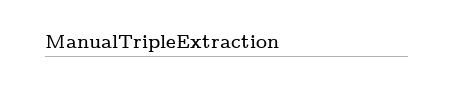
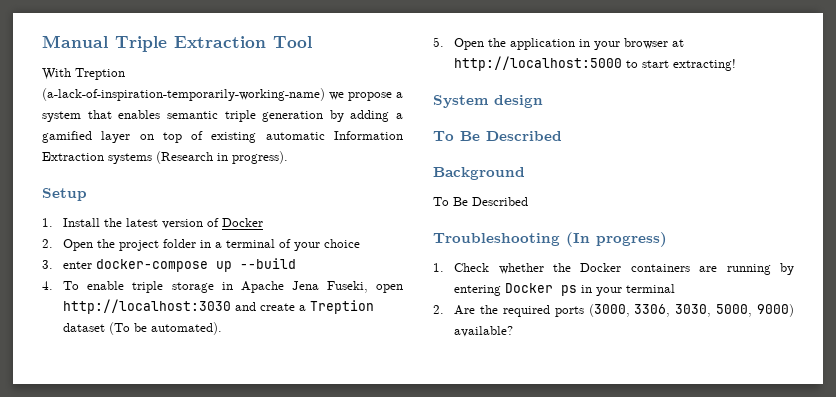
[45,35,279,52] ManualTripleExtraction -> [42,35,312,52] [42,68,125,80] [42,88,403,101] [42,110,403,122] [42,131,403,143] [42,151,288,164] [42,188,87,201] [42,218,264,229] [42,239,361,251] [42,258,297,272] [42,281,404,293] [63,299,375,314] [63,322,223,335] [433,37,685,50] [454,56,737,71] [433,95,543,108] [433,131,562,141] [433,167,525,180] [433,197,528,206] [433,232,667,247] [433,263,794,275] [454,283,676,296] [433,304,794,317] [454,326,514,337] Manual Triple Extraction Tool // With Treption (a-lack-of-inspiration-temporarily-working-name) we propose a system that enables semantic triple generation by adding a gamified layer on top of existing automatic Information Extraction systems (Research in progress). // Setup // 1. Install the latest version of Docker // 2. Open the project folder in a terminal of your choice // 3. enter docker-compose up --build // 4. To enable triple storage in Apache Jena Fuseki, open http://localhost:3030 and create a Treption dataset (To be automated). // 5. Open the application in your browser at http://localhost:5000 to start extracting! // System design // To Be Described // Background // To Be Described // Troubleshooting (In progress) // 1. Check whether the Docker containers are running by entering Docker ps in your terminal // 2. Are the required ports (3000, 3306, 3030, 5000, 9000) available?

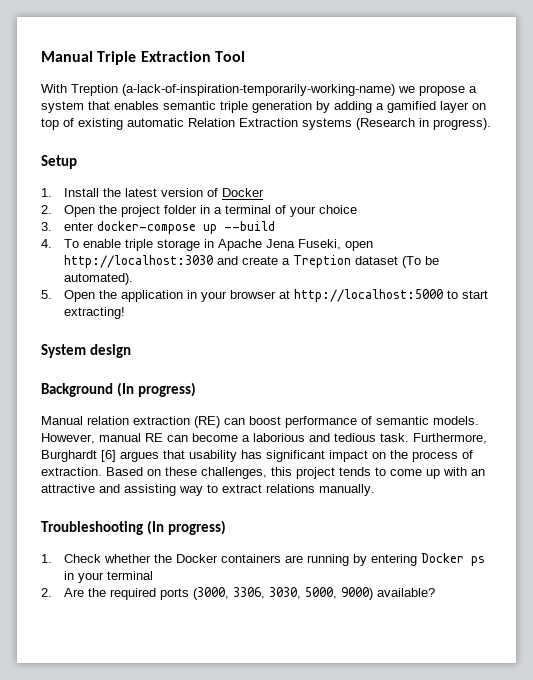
[333,131,403,140] Information -> [188,118,235,127] Relation
[433,131,562,141] [433,167,525,180] [433,197,528,206] To Be Described // Background // To Be Described -> [41,382,197,397] [41,416,479,428] [41,433,487,444] [41,450,473,462] [41,467,485,479] [41,484,375,496] Background (In progress) // Manual relation extraction (RE) can boost performance of semantic models. However, manual RE can become a laborious and tedious task. Furthermore, Burghardt [6] argues that usability has significant impact on the process of extraction. Based on these challenges, this project tends to come up with an attractive and assisting way to extract relations manually.

